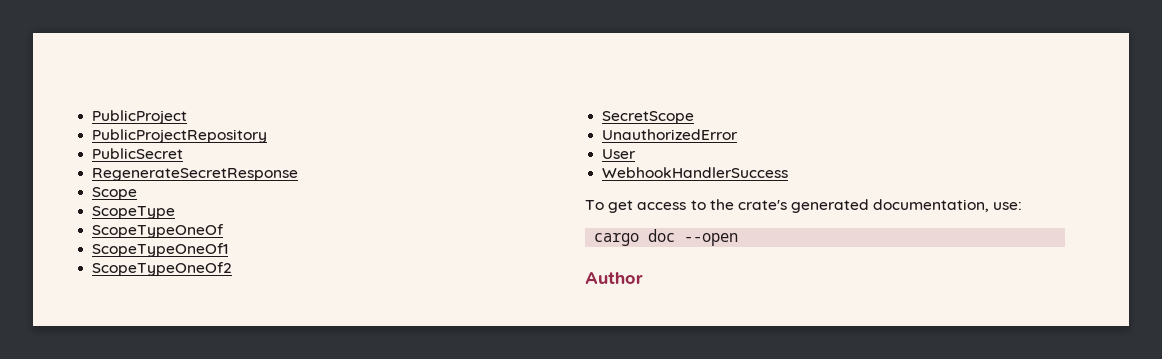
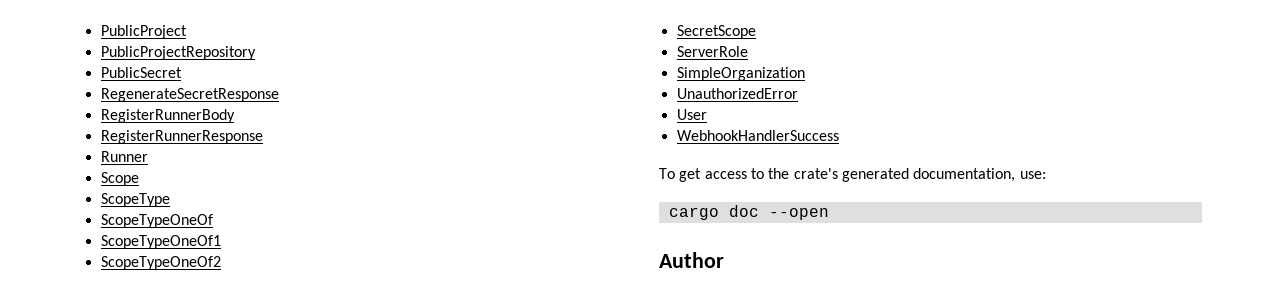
(299, 174) none -> [100,109,235,123] [100,130,263,144] [100,151,148,162] // RegisterRunnerBody // RegisterRunnerResponse // Runner
(695, 117) none -> [676,46,748,57] [676,67,805,81] // ServerRole // SimpleOrganization

